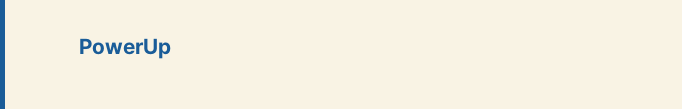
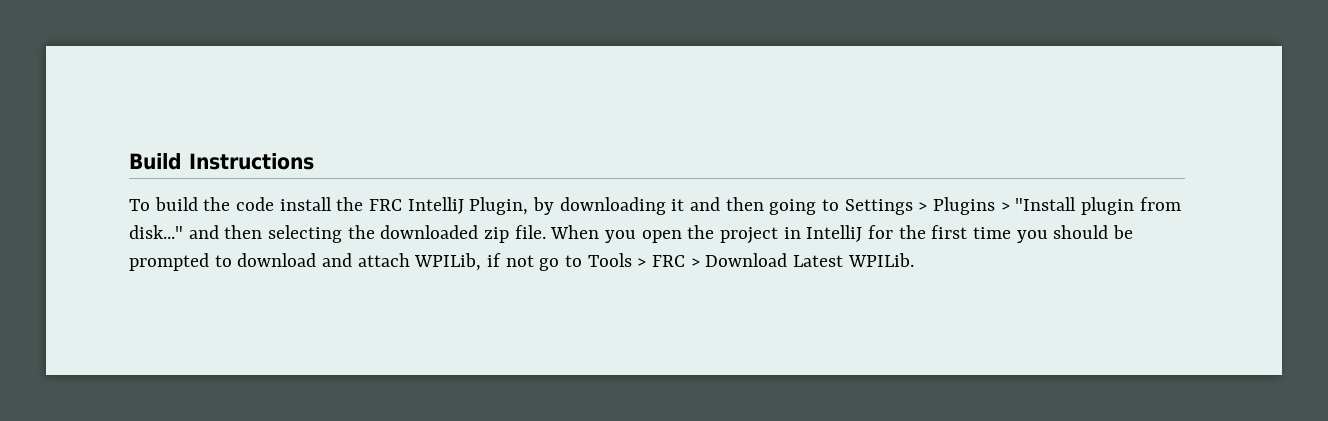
[79,38,171,59] PowerUp -> [129,153,314,170] [129,197,1181,215] [129,225,1134,244] [129,253,914,271] Build Instructions // To build the code install the FRC IntelliJ Plugin, by downloading it and then going to Settings > Plugins > "Install plugin from disk..." and then selecting the downloaded zip file. When you open the project in IntelliJ for the first time you should be prompted to download and attach WPILib, if not go to Tools > FRC > Download Latest WPILib.

